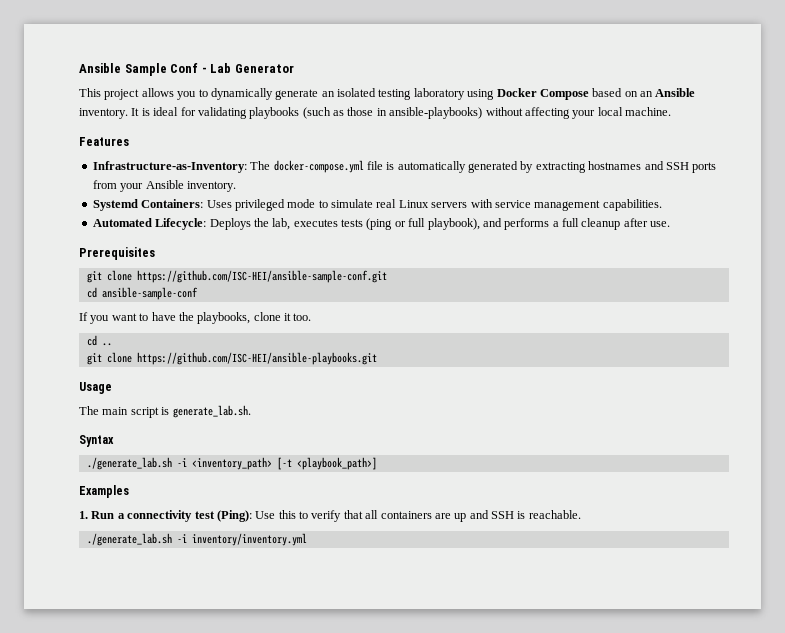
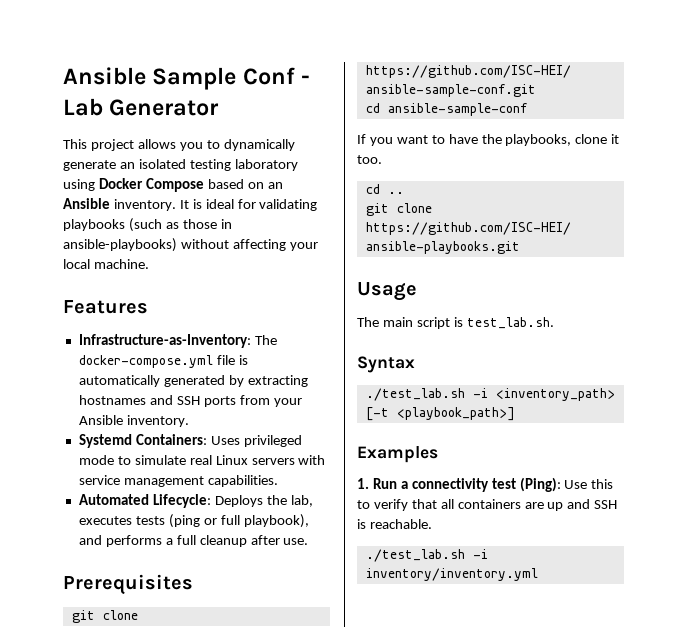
[172,405,251,418] generate_lab.sh. -> [466,317,554,329] test_lab.sh.
[86,457,172,470] ./generate_lab.sh -> [365,388,465,401] ./test_lab.sh
[86,533,172,546] ./generate_lab.sh -> [365,549,465,562] ./test_lab.sh

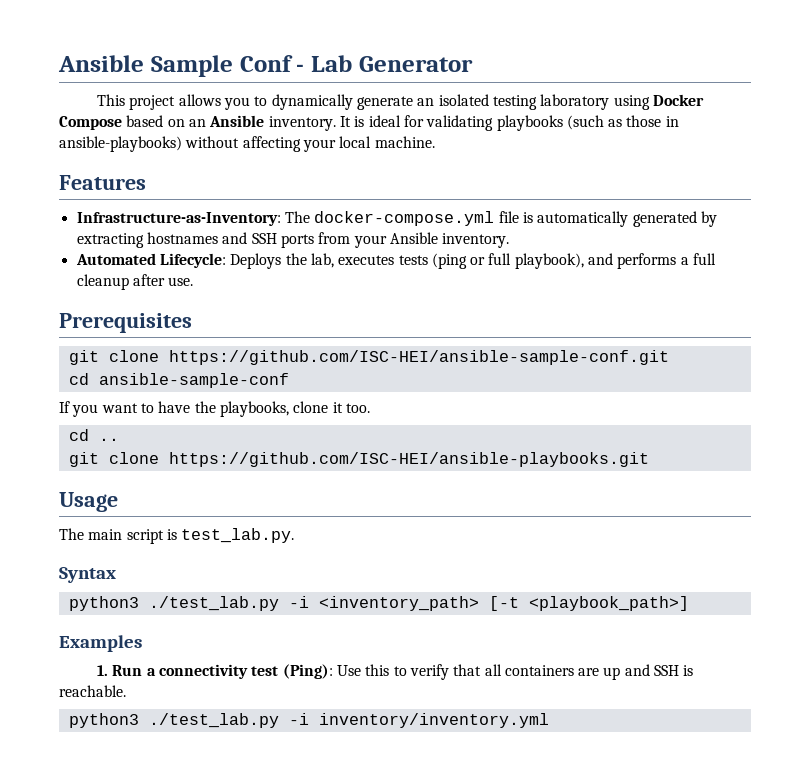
[78,434,302,448] [78,455,326,465] [78,475,278,487] // Systemd Containers: Uses privileged mode to simulate real Linux servers with service management capabilities. -> (510, 240) none
[466,317,554,329] test_lab.sh. -> [181,528,295,543] test_lab.py.
[365,388,465,401] ./test_lab.sh -> [68,596,279,611] python3 ./test_lab.py
[365,549,465,562] ./test_lab.sh -> [68,713,279,728] python3 ./test_lab.py

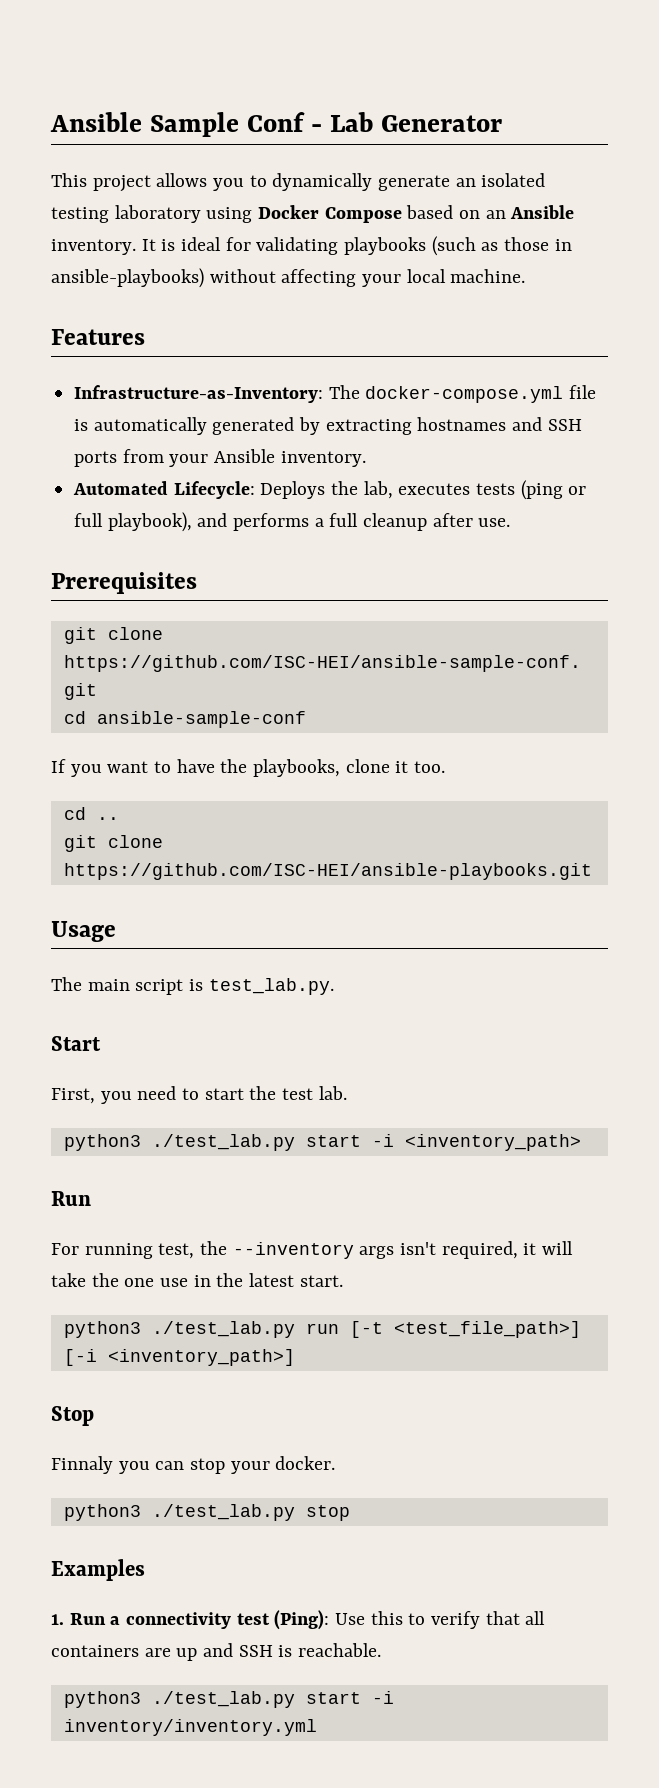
[59,567,116,583] [68,596,279,611] Syntax // python3 ./test_lab.py -> [51,1036,101,1051] [51,1086,347,1104] [63,1134,361,1151] Start // First, you need to start the test lab. // python3 ./test_lab.py start
[488,596,689,611] [-t <playbook_path>] -> [51,1191,91,1206] [51,1241,574,1259] [51,1273,343,1287] [63,1321,581,1338] [63,1349,295,1366] [51,1406,94,1426] [51,1456,336,1474] [63,1504,350,1521] // Run // For running test, the --inventory args isn't required, it will take the one use in the latest start. // python3 ./test_lab.py run [-t <test_file_path>] [-i <inventory_path>] // Stop // Finnaly you can stop your docker. // python3 ./test_lab.py stop
(279, 720) none -> [305,1692,361,1704] start

